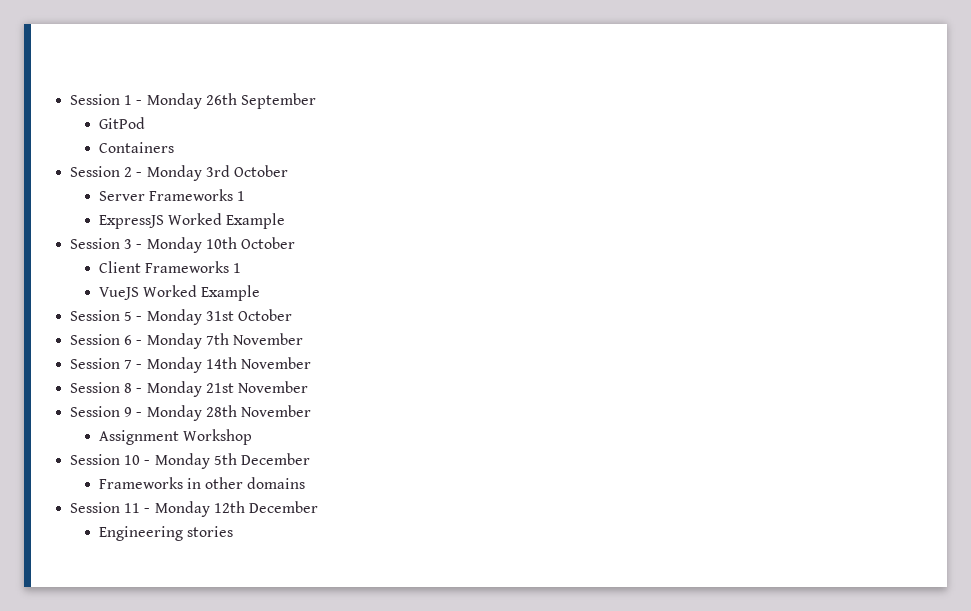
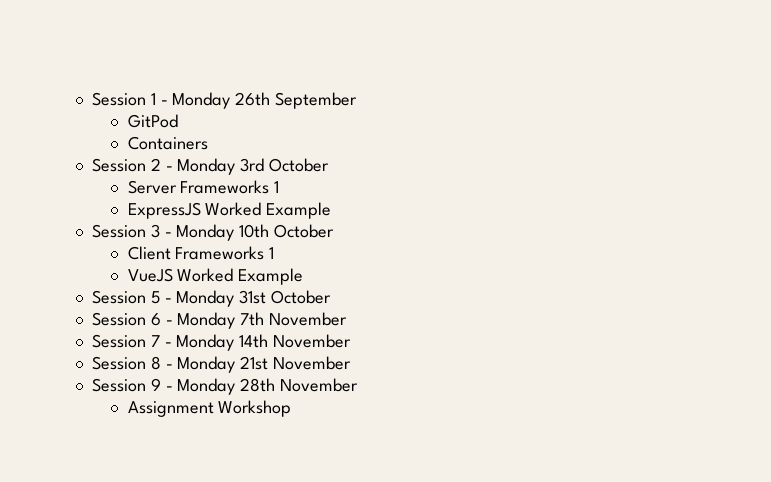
[70,453,310,469] [98,477,306,489] [70,501,318,517] [98,526,233,541] // Session 10 - Monday 5th December // Frameworks in other domains // Session 11 - Monday 12th December // Engineering stories -> (292, 408) none

